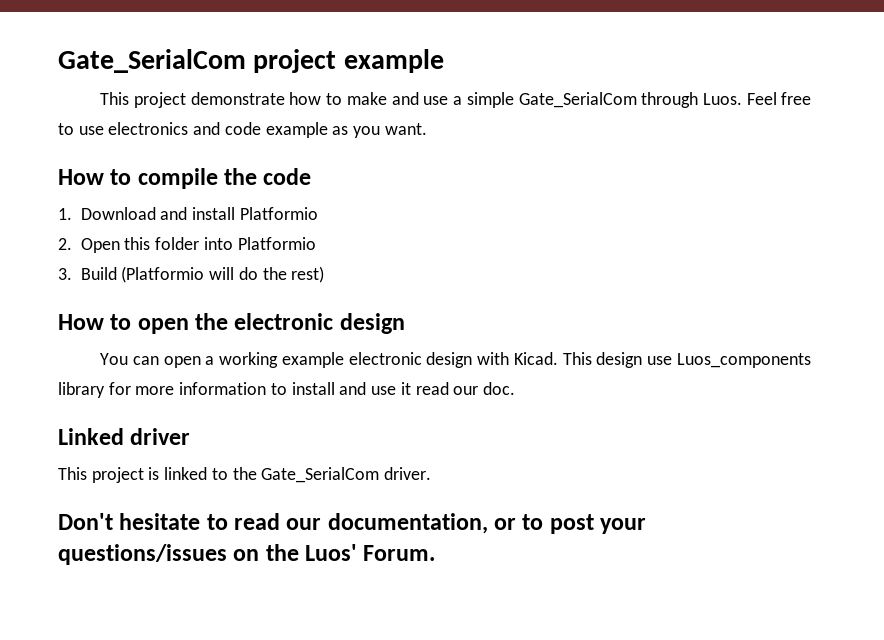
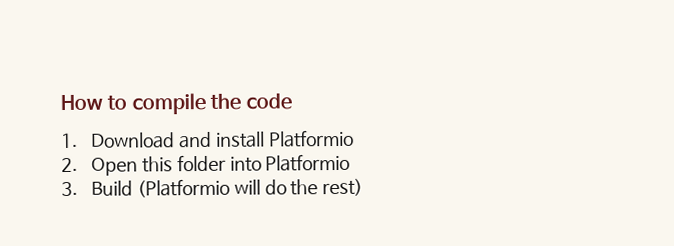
[58,49,444,73] [100,92,812,108] [58,122,427,138] Gate_SerialCom project example // This project demonstrate how to make and use a simple Gate_SerialCom through Luos. Feel free to use electronics and code example as you want. // -> (60, 102) none
[58,313,405,334] [100,352,811,368] [58,382,515,398] [58,428,191,445] [58,467,432,483] [58,513,647,534] [58,544,436,565] // How to open the electronic design // You can open a working example electronic design with Kicad. This design use Luos_components library for more information to install and use it read our doc. // Linked driver // This project is linked to the Gate_SerialCom driver. // Don't hesitate to read our documentation, or to post your questions/issues on the Luos' Forum. -> (364, 187) none

